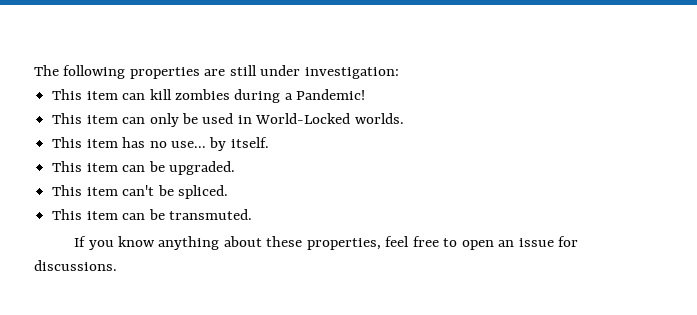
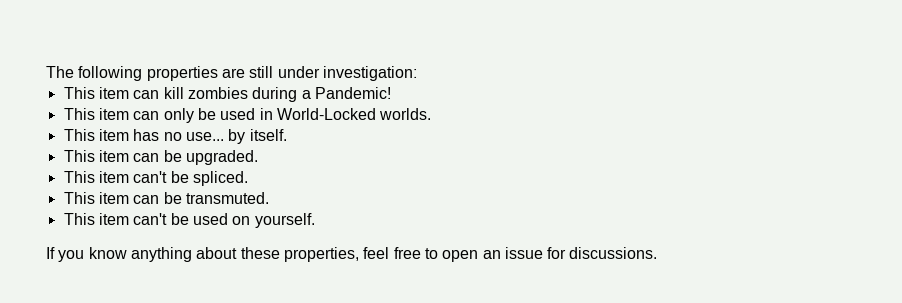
(252, 214) none -> [63,213,315,228] // This item can't be used on yourself.

